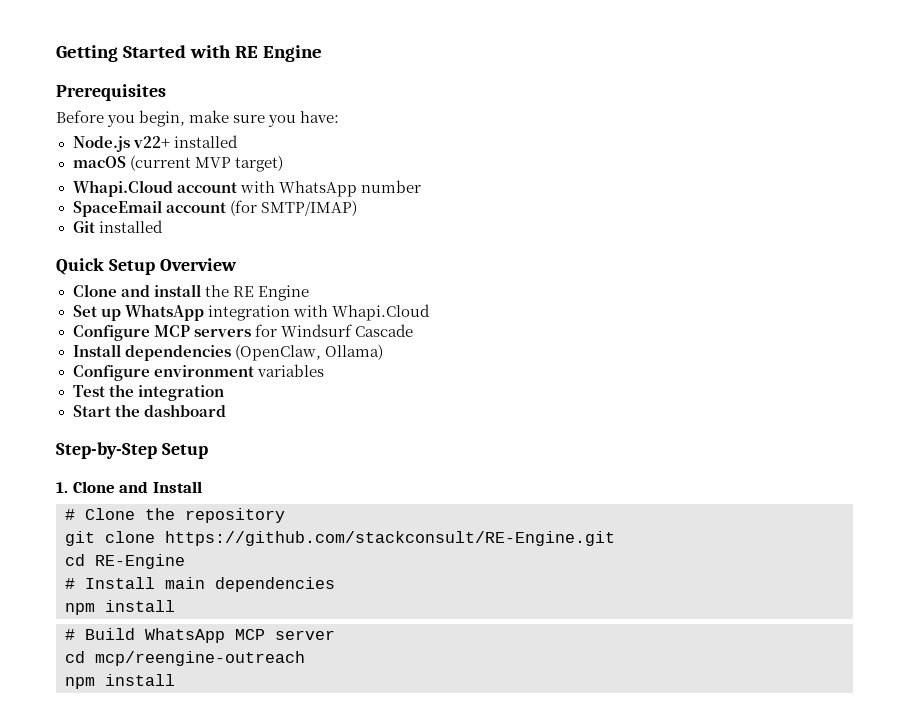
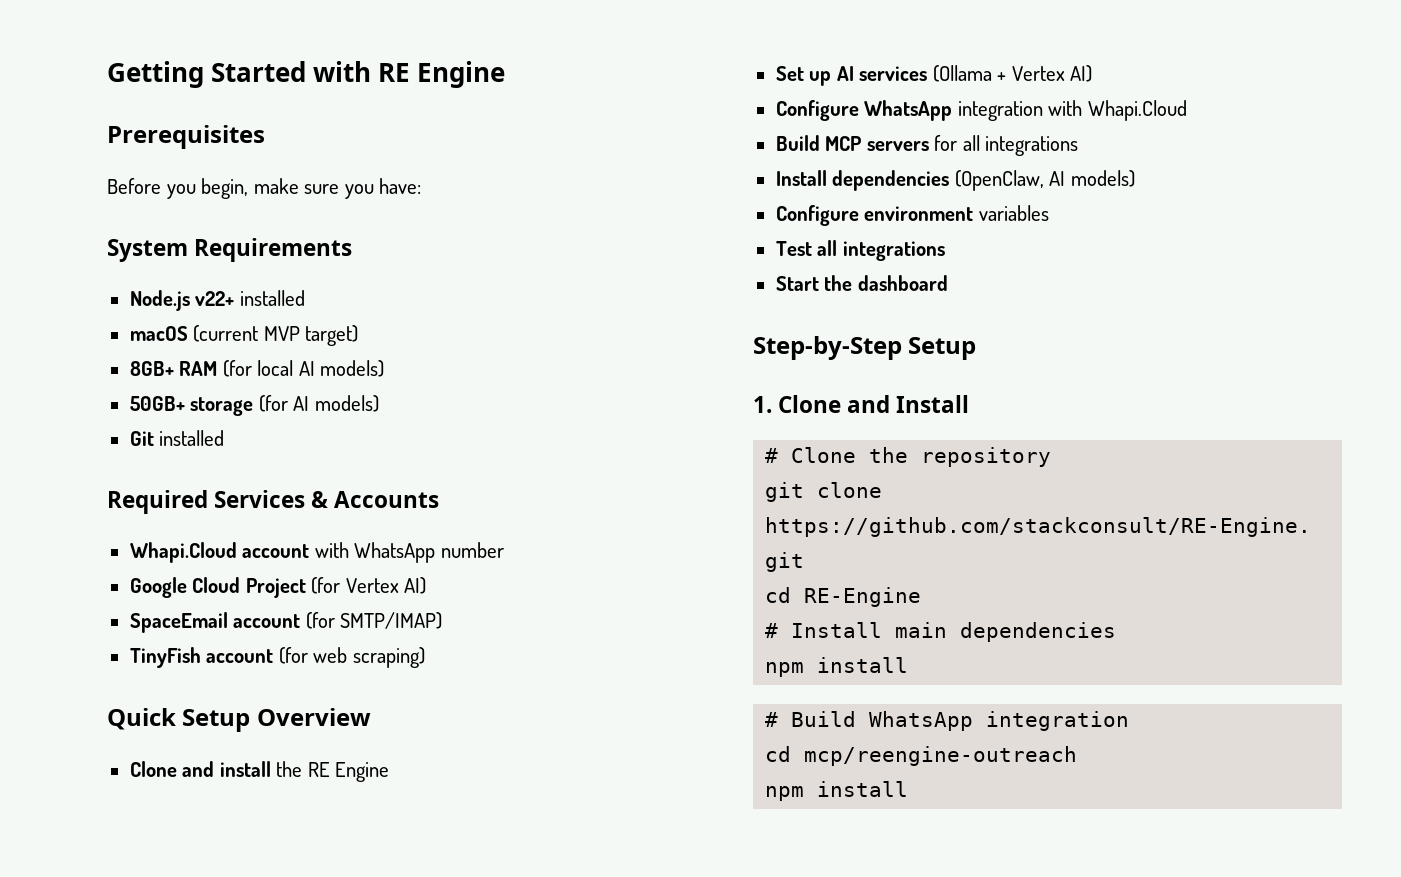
(340, 117) none -> [107,238,353,262] // System Requirements
(283, 163) none -> [129,360,385,377] [129,395,379,416] [129,430,225,446] [107,490,440,514] // 8GB+ RAM (for local AI models) // 50GB+ storage (for AI models) // Git installed // Required Services & Accounts
(421, 186) none -> [129,577,427,598] // Google Cloud Project (for Vertex AI)
[72,220,163,233] Git installed -> [129,647,425,668] TinyFish account (for web scraping)
(121, 314) none -> [836,65,1093,82] [775,100,859,121] AI services (Ollama + Vertex AI) // Configure
[72,325,150,341] Configure -> [775,135,820,151] Build
[280,324,413,337] Windsurf Cascade -> [962,135,1079,156] all integrations
[324,344,383,360] Ollama) -> [1049,170,1135,187] AI models)
[108,384,224,401] the integration -> [817,240,945,261] all integrations
[235,629,335,640] MCP server -> [986,711,1130,731] integration

